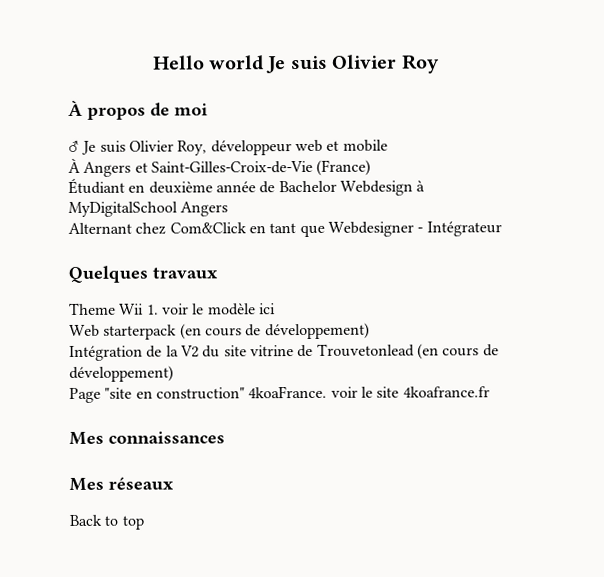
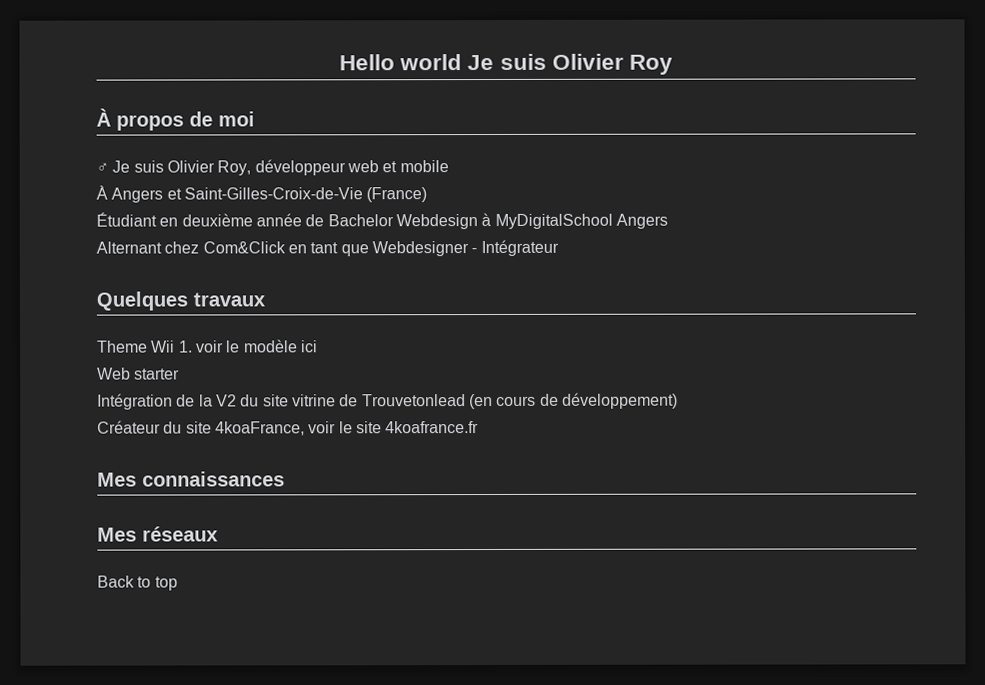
[103,322,370,340] starterpack (en cours de développement) -> [134,368,181,380] starter
[69,385,328,403] Page "site en construction" 4koaFrance. -> [97,420,305,436] Créateur du site 4koaFrance,

